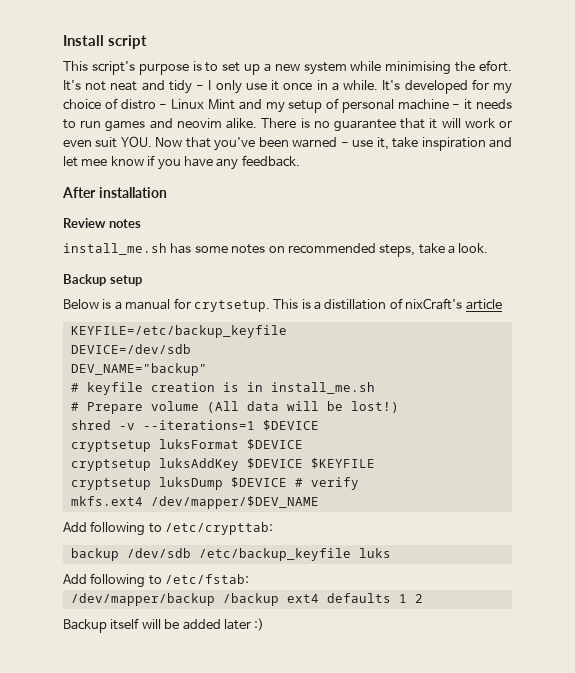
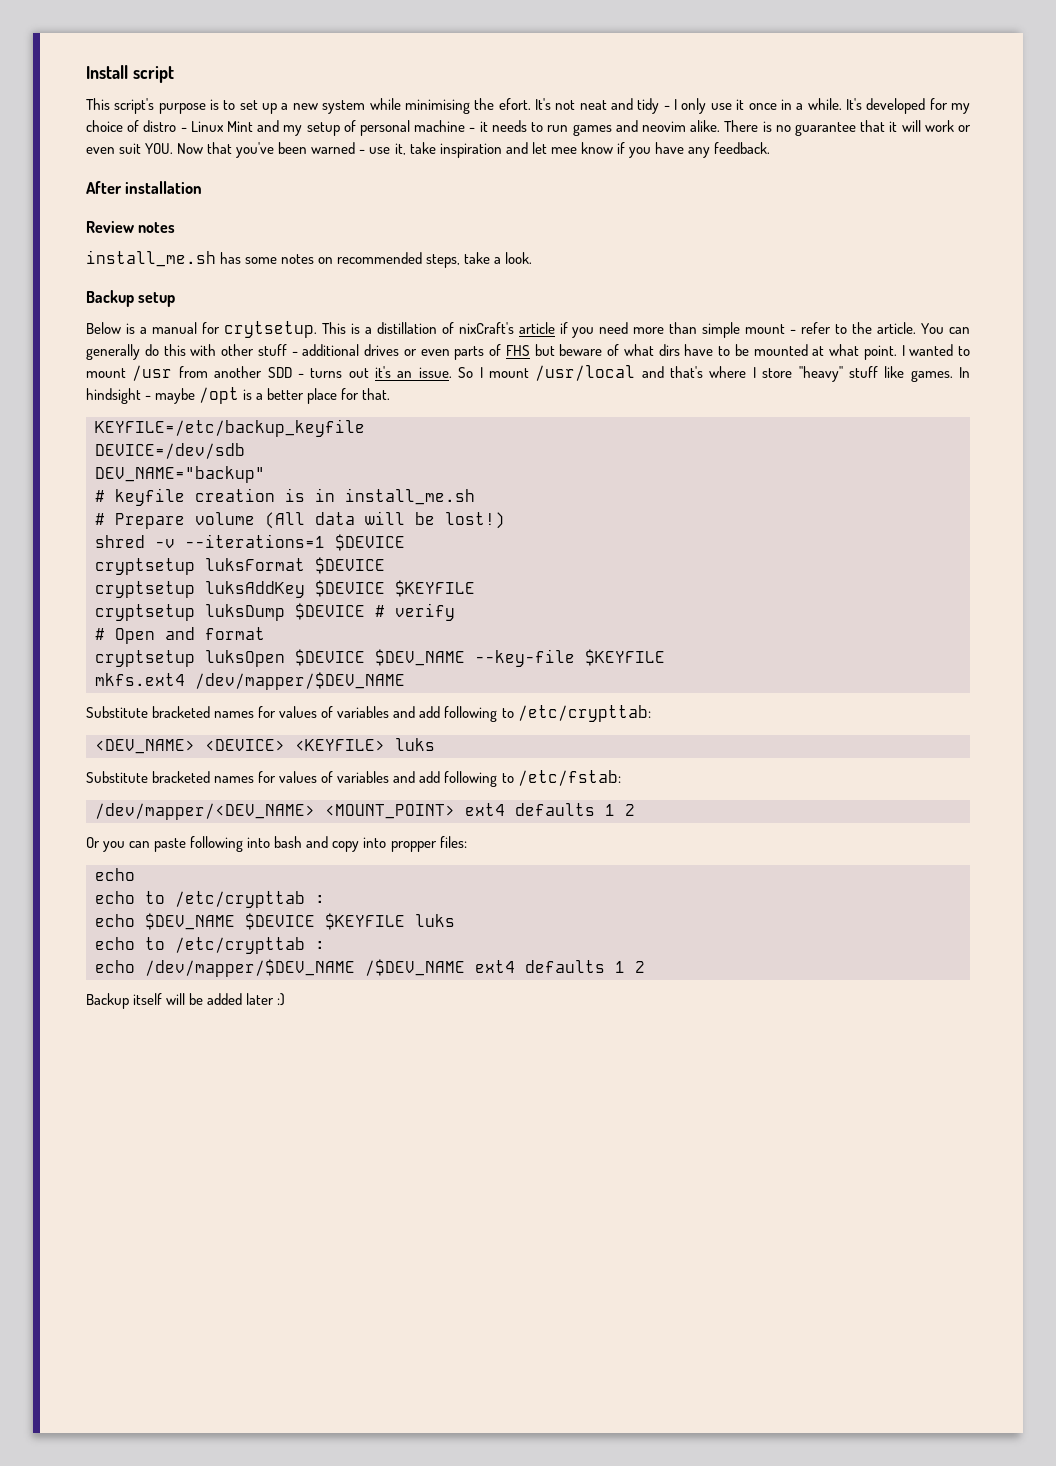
(502, 304) none -> [559,322,970,338] [86,344,970,360] [86,365,970,382] [86,387,391,404] if you need more than simple mount - refer to the article. You can generally do this with other stuff - additional drives or even parts of FHS but beware of what dirs have to be mounted at what point. I wanted to mount /usr from another SDD - turns out it's an issue. So I mount /usr/local and that's where I store "heavy" stuff like games. In hindsight - maybe /opt is a better place for that.
[70,496,319,509] [63,521,274,536] [70,548,391,561] [63,573,250,588] [70,593,279,606] mkfs.ext4 /dev/mapper/$DEV_NAME // Add following to /etc/crypttab: // backup /dev/sdb /etc/backup_keyfile luks // Add following to /etc/fstab: // /dev/mapper/backup /backup -> [95,627,265,644] [95,649,665,667] [95,672,405,690] [86,705,651,722] [95,738,435,754] [86,770,621,787] [95,803,635,820] [86,836,467,852] [95,868,135,881] [95,891,325,908] [95,913,455,930] [95,937,325,954] [95,959,465,977] # Open and format // cryptsetup luksOpen $DEVICE $DEV_NAME --key-file $KEYFILE // mkfs.ext4 /dev/mapper/$DEV_NAME // Substitute bracketed names for values of variables and add following to /etc/crypttab: // <DEV_NAME> <DEVICE> <KEYFILE> luks // Substitute bracketed names for values of variables and add following to /etc/fstab: // /dev/mapper/<DEV_NAME> <MOUNT_POINT> ext4 defaults 1 2 // Or you can paste following into bash and copy into propper files: // echo // echo to /etc/crypttab : // echo $DEV_NAME $DEVICE $KEYFILE luks // echo to /etc/crypttab : // echo /dev/mapper/$DEV_NAME /$DEV_NAME

